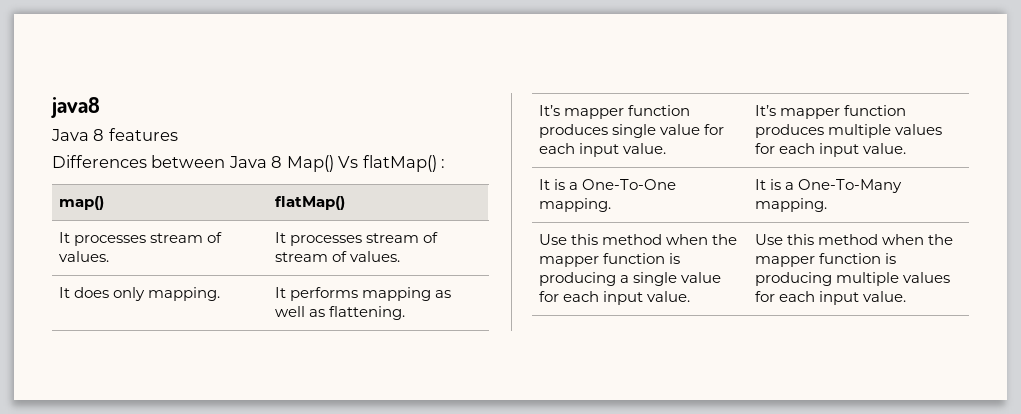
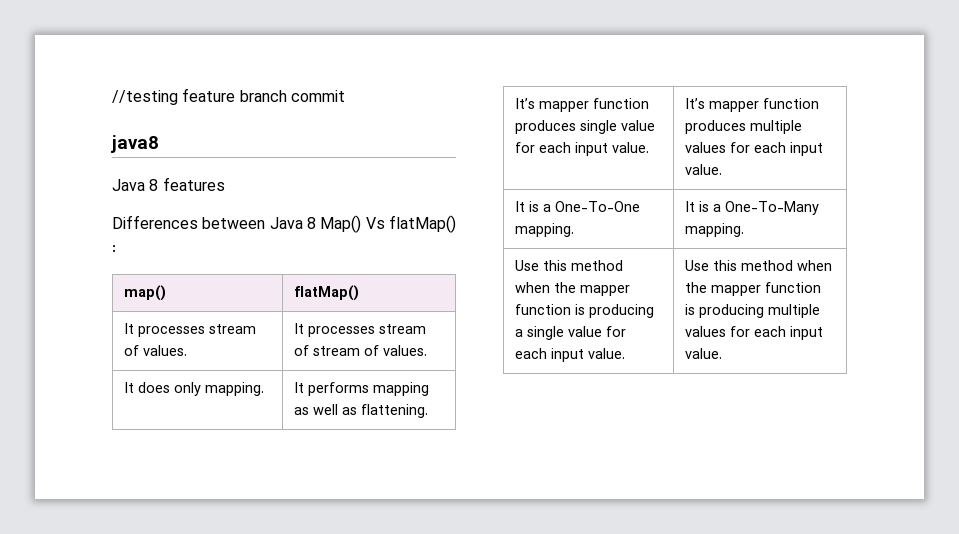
(51, 107) none -> [112,88,345,105] //testing feature branch commit //

